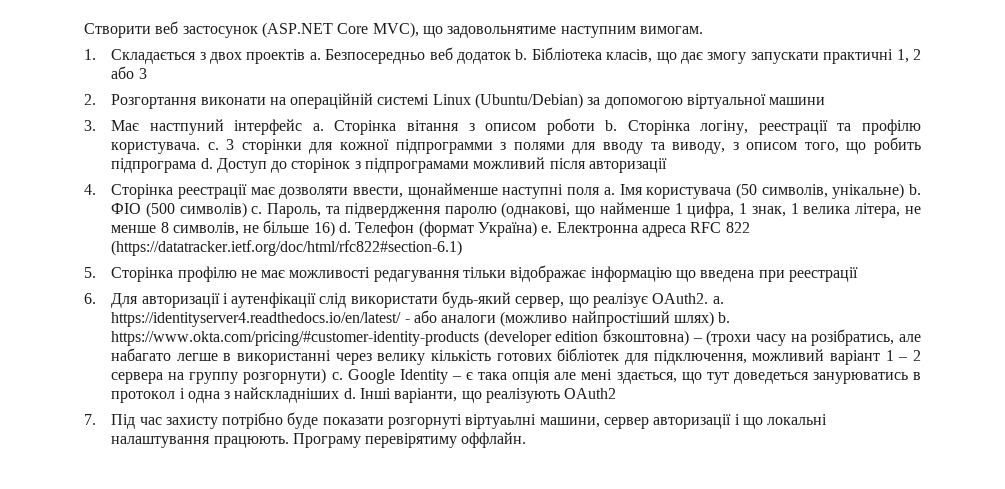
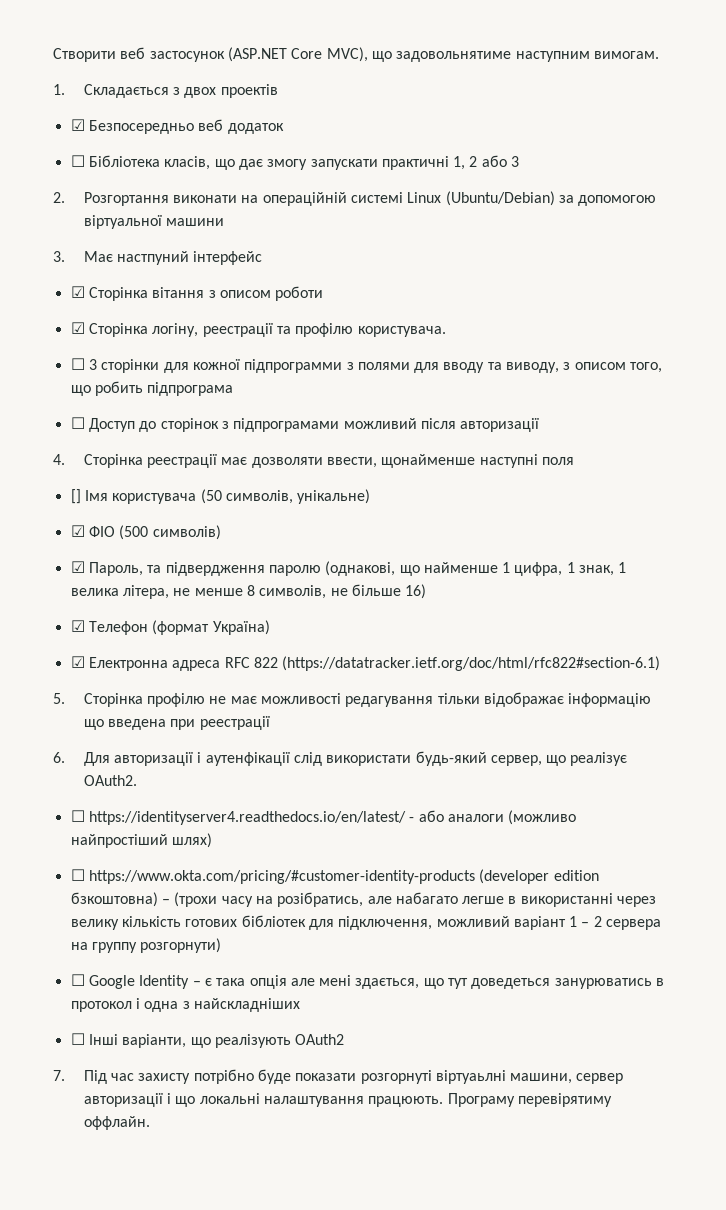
[309,52,321,60] a. -> [70,119,85,131] // ☑
[515,49,528,60] b. -> [70,155,85,167] // ☐
[312,123,324,131] a. -> [70,286,85,298] // ☑
[605,120,618,131] b. -> [70,322,85,334] // ☑
[207,142,219,150] c. -> [70,358,85,370] // ☐
[200,158,213,169] d. -> [70,417,85,429] // ☐
[603,187,615,195] a. -> [70,489,81,504] // []
[908,184,921,195] b. -> [70,525,85,537] // ☑
[251,206,263,214] c. -> [70,561,85,573] // ☑
[339,222,352,233] d. -> [70,620,85,632] // ☑
[541,225,553,233] e. -> [70,656,85,668] // ☑
[712,296,724,304] a. -> [70,810,85,822] // ☐
[718,312,731,323] b. -> [70,869,85,881] // ☐
[331,372,343,380] c. -> [70,974,85,986] // ☐
[343,388,356,399] d. -> [70,1033,85,1045] // ☐

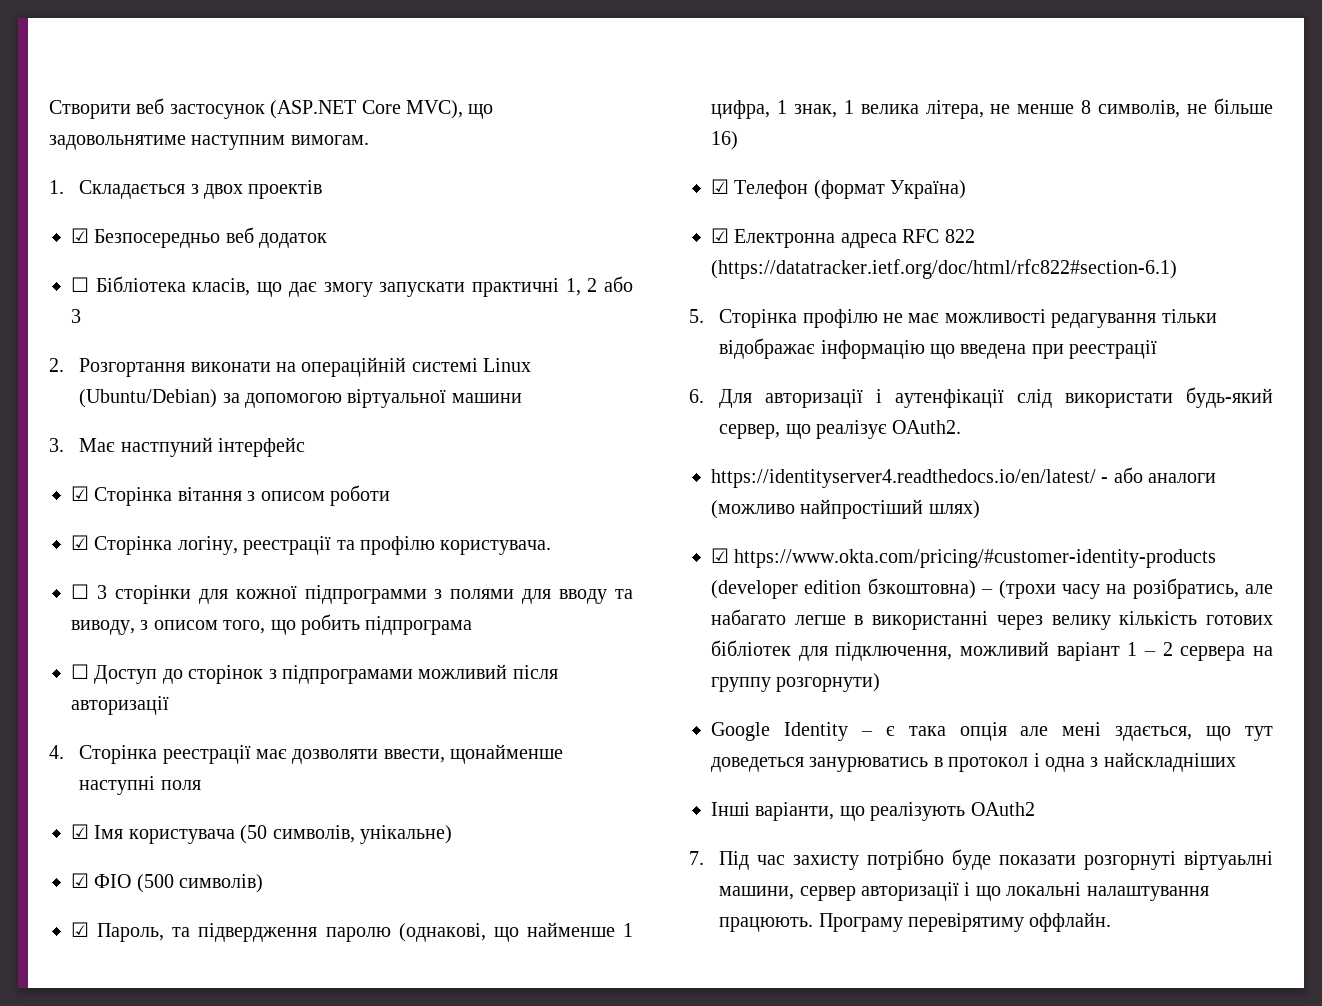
[70,489,81,504] [] -> [71,824,89,839] ☑
[70,810,85,822] ☐ -> (962, 427) none
[70,869,85,881] ☐ -> [711,548,729,563] ☑
[70,974,85,986] ☐ -> (881, 682) none
[70,1033,85,1045] ☐ -> (1236, 762) none

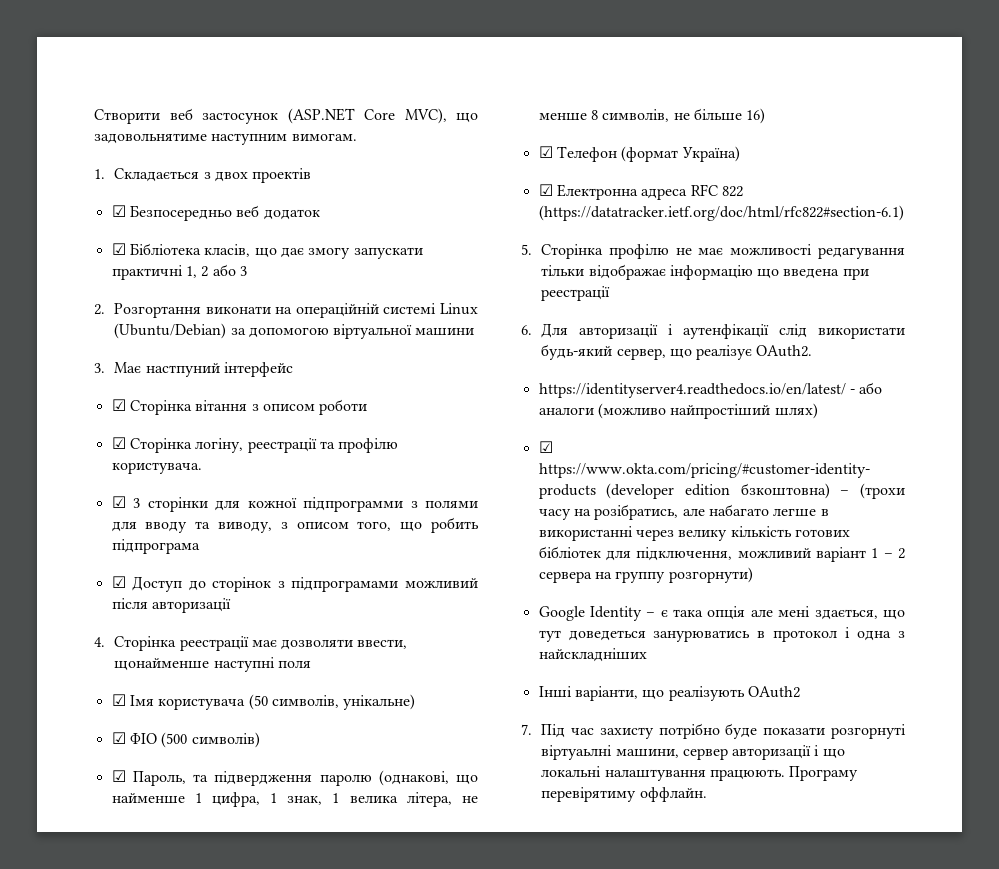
[71,277,89,292] ☐ -> [111,243,126,255] ☑
[71,584,89,599] ☐ -> [111,496,126,508] ☑
[71,664,89,679] ☐ -> [111,576,126,588] ☑

